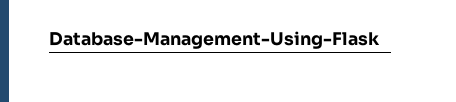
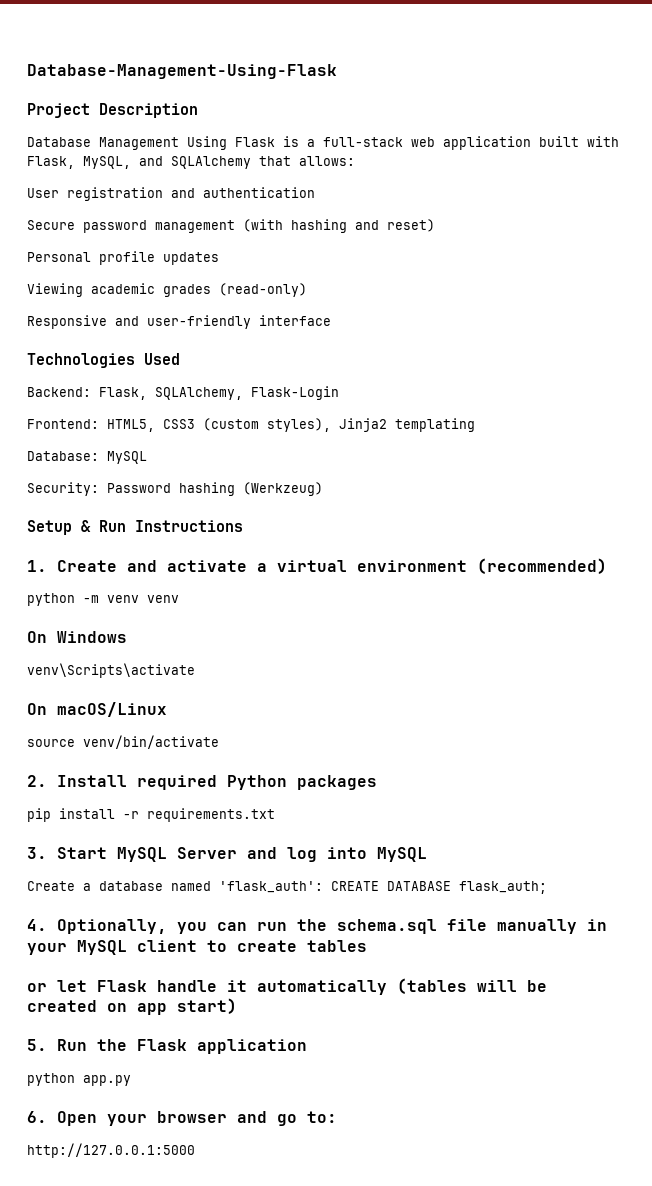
(380, 40) none -> [27,103,198,118] [27,136,619,150] [27,156,355,169] [27,187,315,201] [27,219,435,233] [27,251,219,265] [27,283,307,297] [27,315,331,329] [27,353,180,368] [27,386,339,400] [27,418,475,432] [27,451,147,464] [27,482,323,496] [27,520,243,535] [27,558,607,574] [27,593,179,606] [27,631,127,643] [27,663,195,678] [27,702,167,717] [27,735,219,749] [27,775,377,790] [27,808,275,822] [27,847,427,862] [27,881,547,894] [27,919,607,934] [27,940,367,955] [27,978,547,995] [27,998,237,1015] [27,1039,307,1054] [27,1073,131,1086] [27,1111,337,1126] [27,1143,195,1158] // Project Description // Database Management Using Flask is a full-stack web application built with Flask, MySQL, and SQLAlchemy that allows: // User registration and authentication // Secure password management (with hashing and reset) // Personal profile updates // Viewing academic grades (read-only) // Responsive and user-friendly interface // Technologies Used // Backend: Flask, SQLAlchemy, Flask-Login // Frontend: HTML5, CSS3 (custom styles), Jinja2 templating // Database: MySQL // Security: Password hashing (Werkzeug) // Setup & Run Instructions // 1. Create and activate a virtual environment (recommended) // python -m venv venv // On Windows // venv\Scripts\activate // On macOS/Linux // source venv/bin/activate // 2. Install required Python packages // pip install -r requirements.txt // 3. Start MySQL Server and log into MySQL // Create a database named 'flask_auth': CREATE DATABASE flask_auth; // 4. Optionally, you can run the schema.sql file manually in your MySQL client to create tables // or let Flask handle it automatically (tables will be created on app start) // 5. Run the Flask application // python app.py // 6. Open your browser and go to: // http://127.0.0.1:5000

